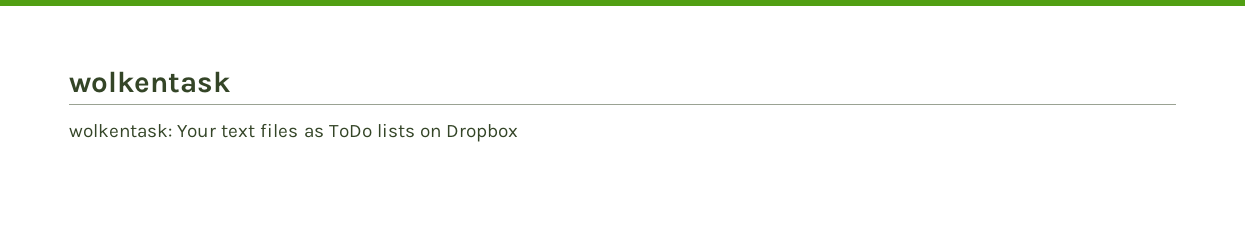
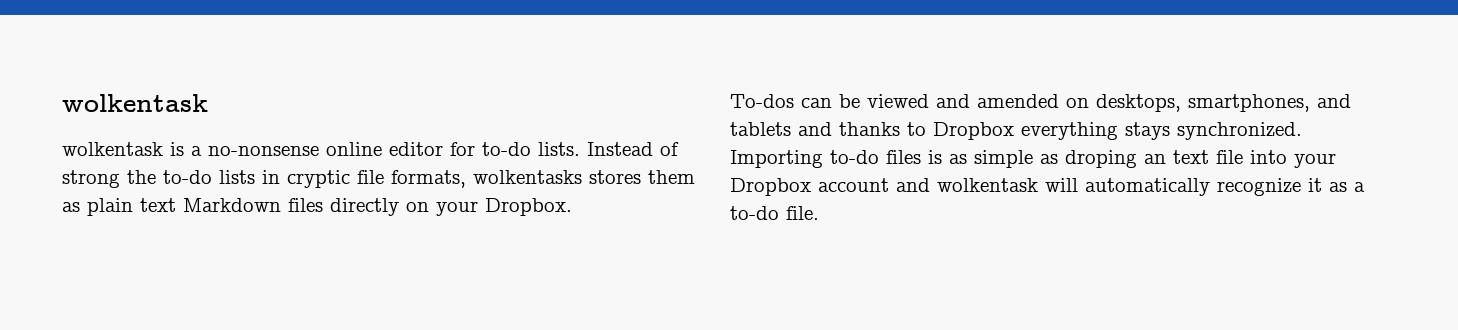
[69,123,519,142] wolkentask: Your text files as ToDo lists on Dropbox -> [62,142,679,156] [62,170,695,188] [62,198,572,216] [730,94,1351,112] [730,122,1302,140] [730,150,1336,168] [730,178,1365,196] [730,206,819,220] wolkentask is a no-nonsense online editor for to-do lists. Instead of strong the to-do lists in cryptic file formats, wolkentasks stores them as plain text Markdown files directly on your Dropbox. // To-dos can be viewed and amended on desktops, smartphones, and tablets and thanks to Dropbox everything stays synchronized. Importing to-do files is as simple as droping an text file into your Dropbox account and wolkentask will automatically recognize it as a to-do file.

